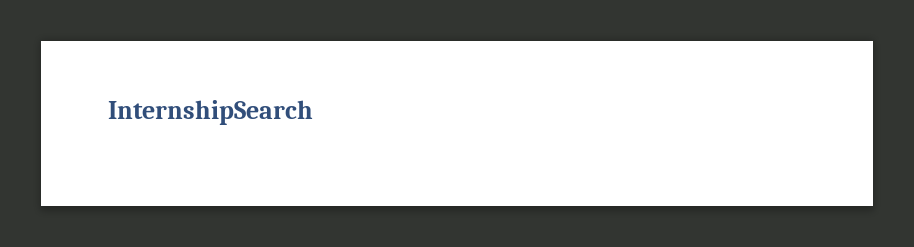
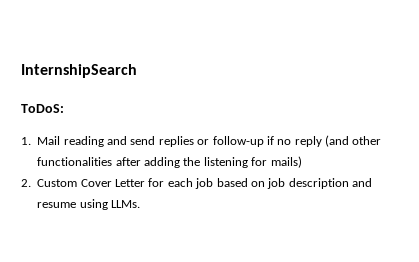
(313, 112) none -> [21,104,64,113] [21,135,382,147] [37,156,302,168] [21,178,372,189] [37,199,140,210] // ToDoS: // 1. Mail reading and send replies or follow-up if no reply (and other functionalities after adding the listening for mails) // 2. Custom Cover Letter for each job based on job description and resume using LLMs.

